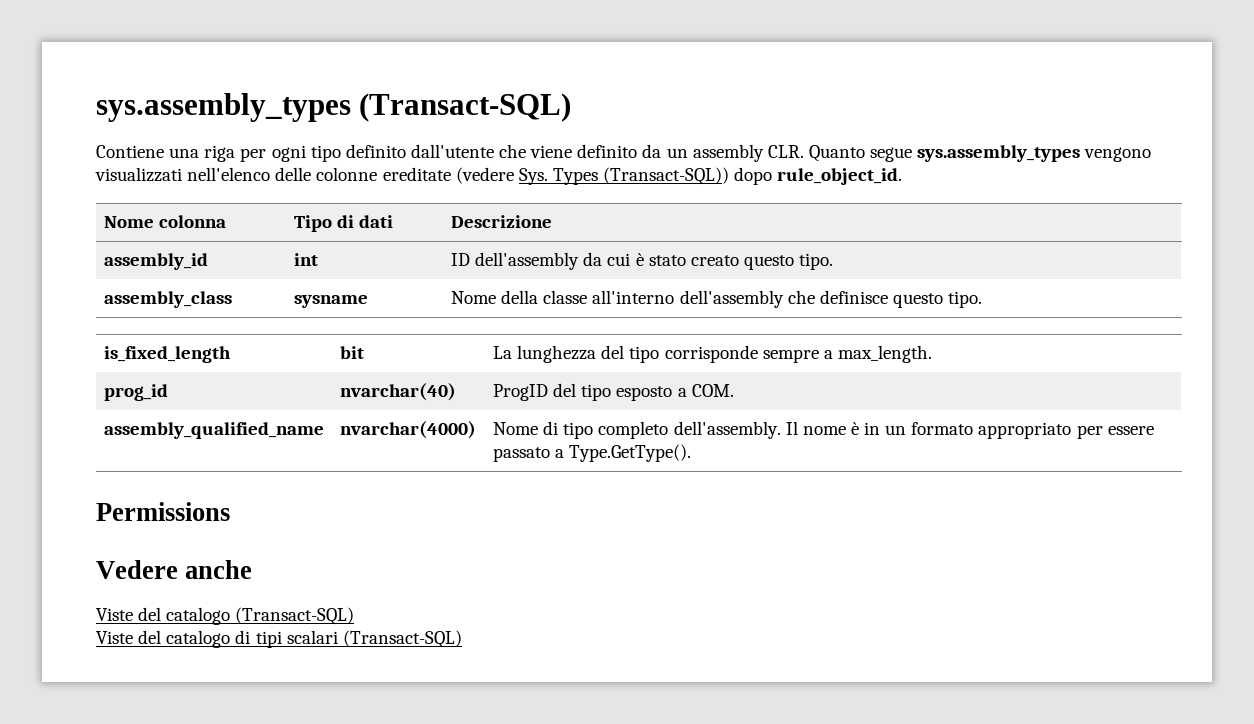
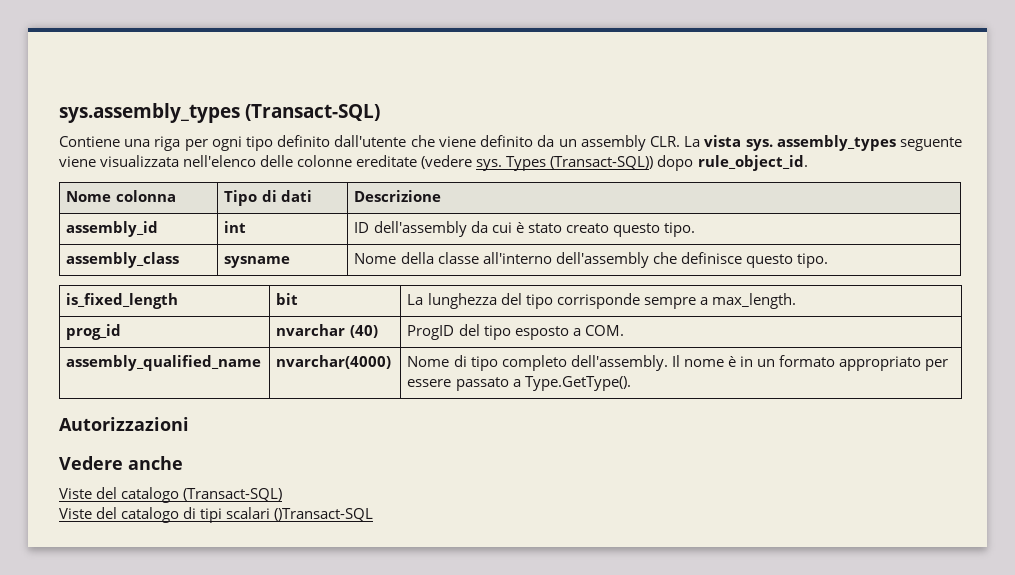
[808,145,1152,162] [95,167,182,182] Quanto segue sys.assembly_types vengono visualizzati -> [684,135,963,151] [59,155,180,167] La vista sys. assembly_types seguente viene visualizzata
[518,168,548,185] Sys. -> [476,159,503,171] sys.
[339,383,456,401] nvarchar(40) -> [276,324,378,338] nvarchar (40)
[96,502,230,521] Permissions -> [59,417,189,431] Autorizzazioni
[342,630,462,648] (Transact-SQL) -> [274,508,374,521] ()Transact-SQL

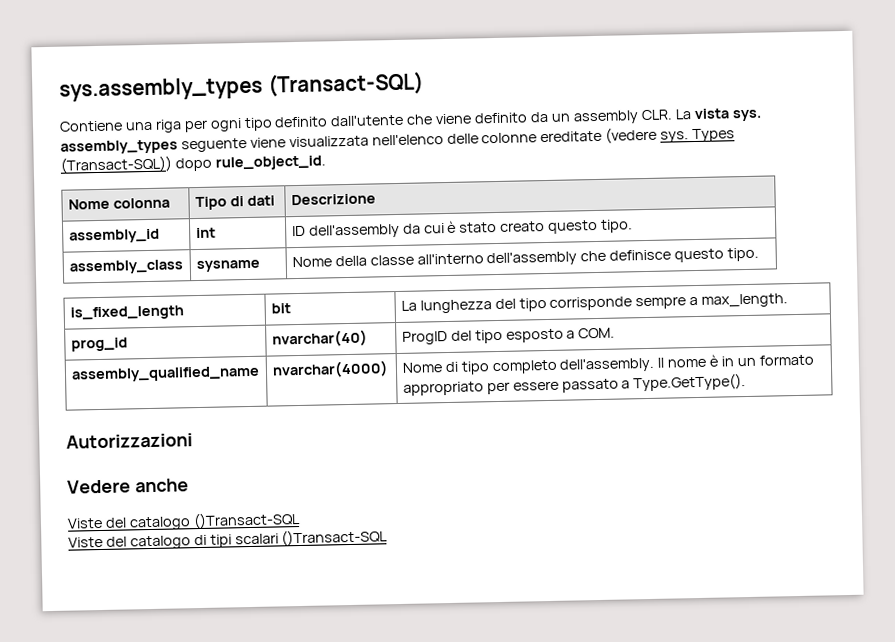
[276,324,378,338] nvarchar (40) -> [271,329,368,348] nvarchar(40)
[183,488,283,501] (Transact-SQL) -> [192,511,301,530] ()Transact-SQL

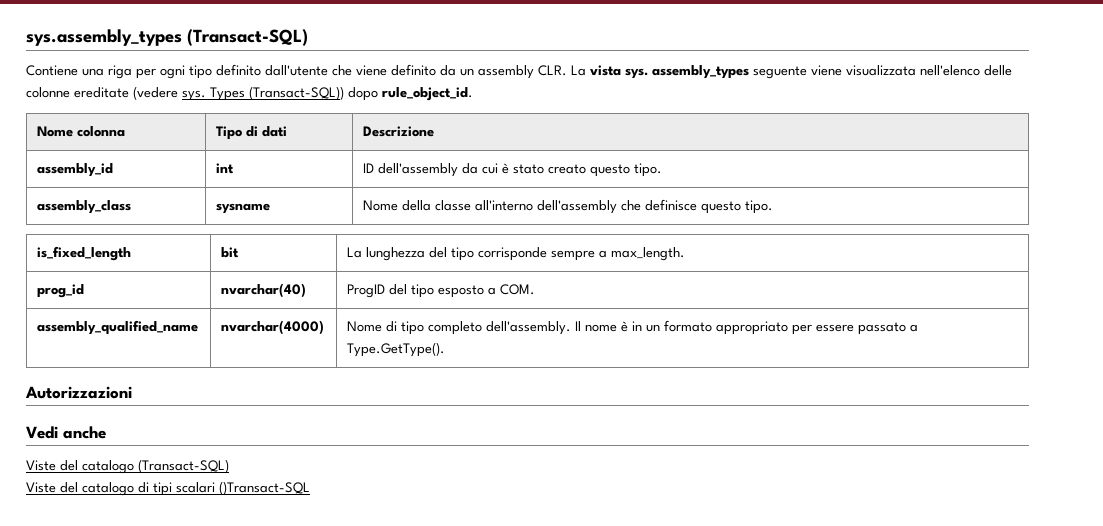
[67,479,131,494] Vedere -> [26,426,58,439] Vedi
[192,511,301,530] ()Transact-SQL -> [138,459,229,473] (Transact-SQL)

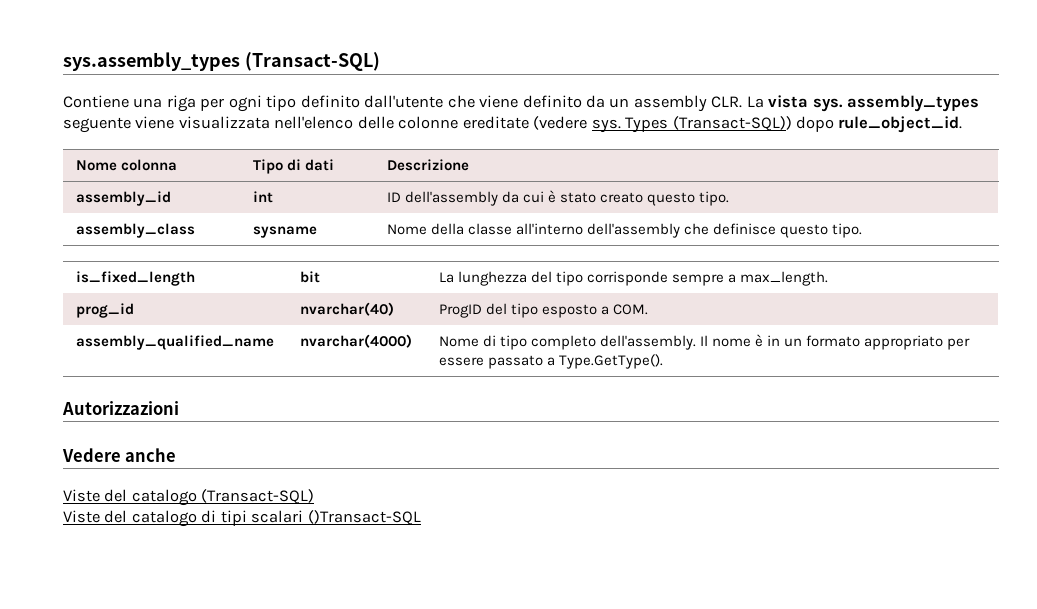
[26,426,58,439] Vedi -> [62,448,121,462] Vedere

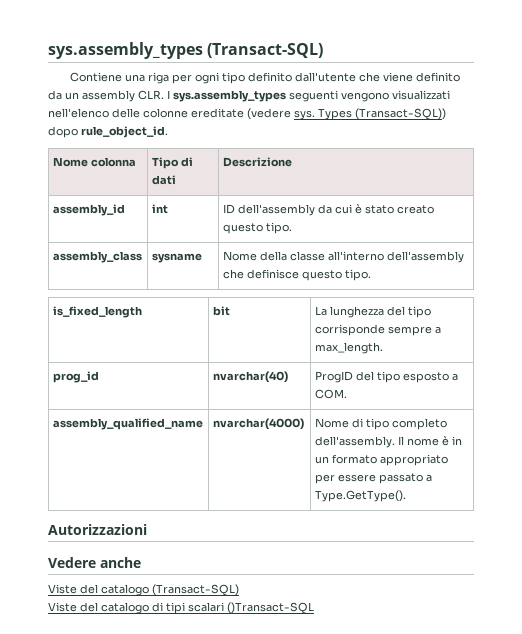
[746,95,980,112] [63,116,270,133] La vista sys. assembly_types seguente viene visualizzata -> [167,90,450,102] I sys.assembly_types seguenti vengono visualizzati

